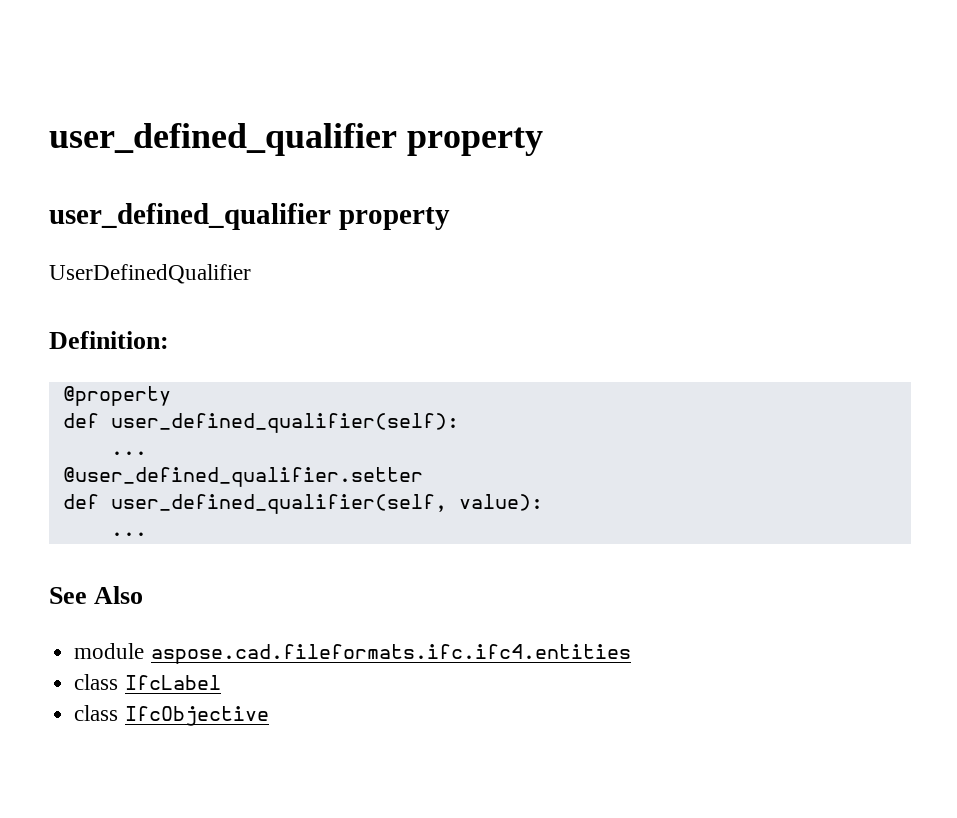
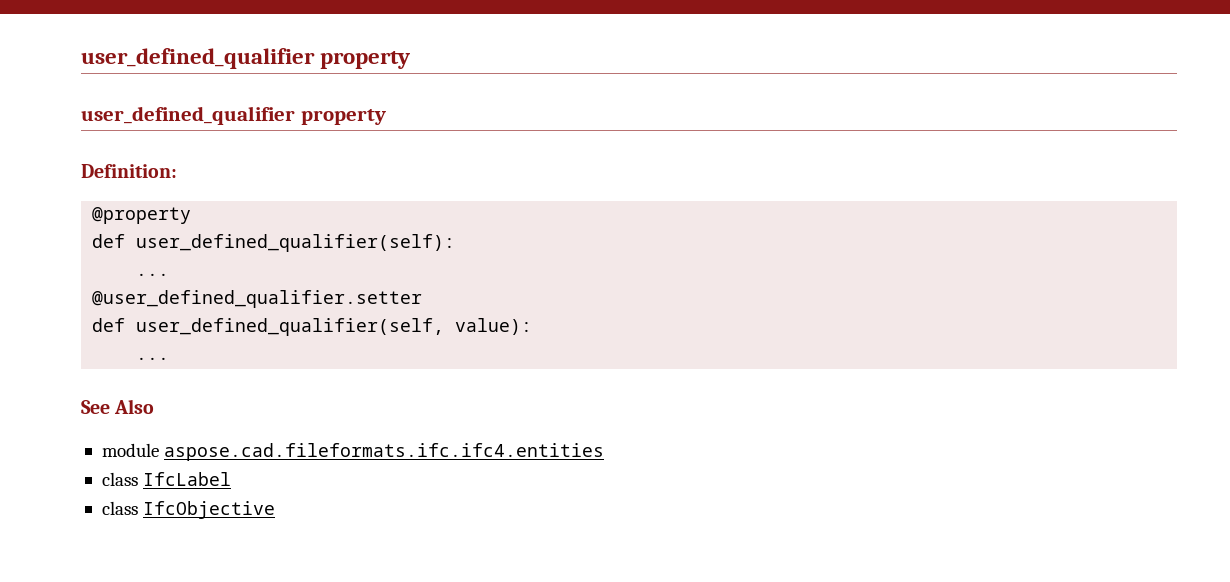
[49,264,251,284] // UserDefinedQualifier -> (386, 117) none

